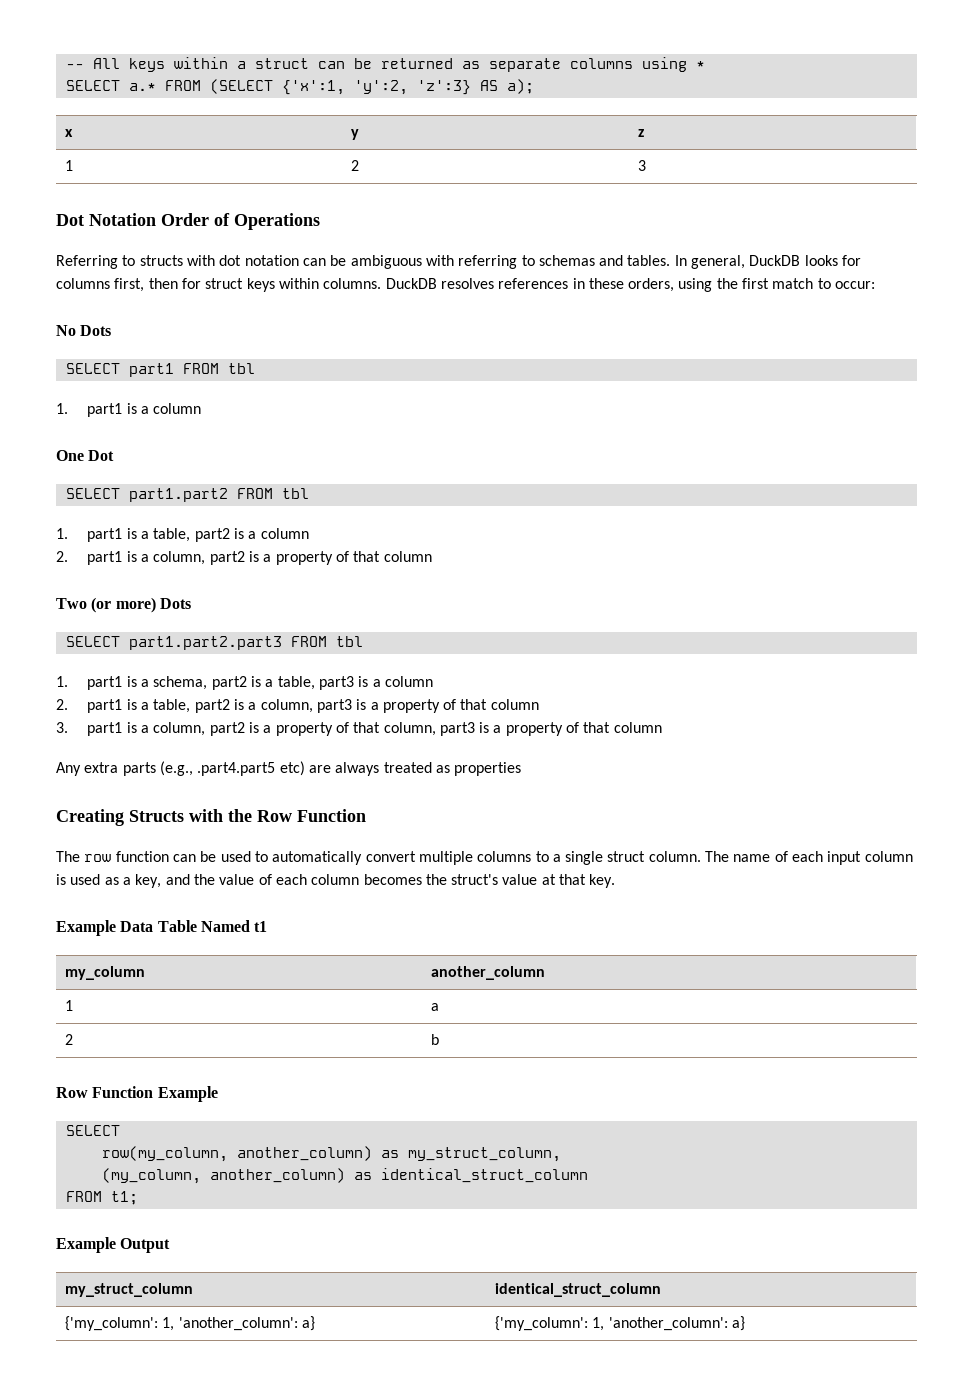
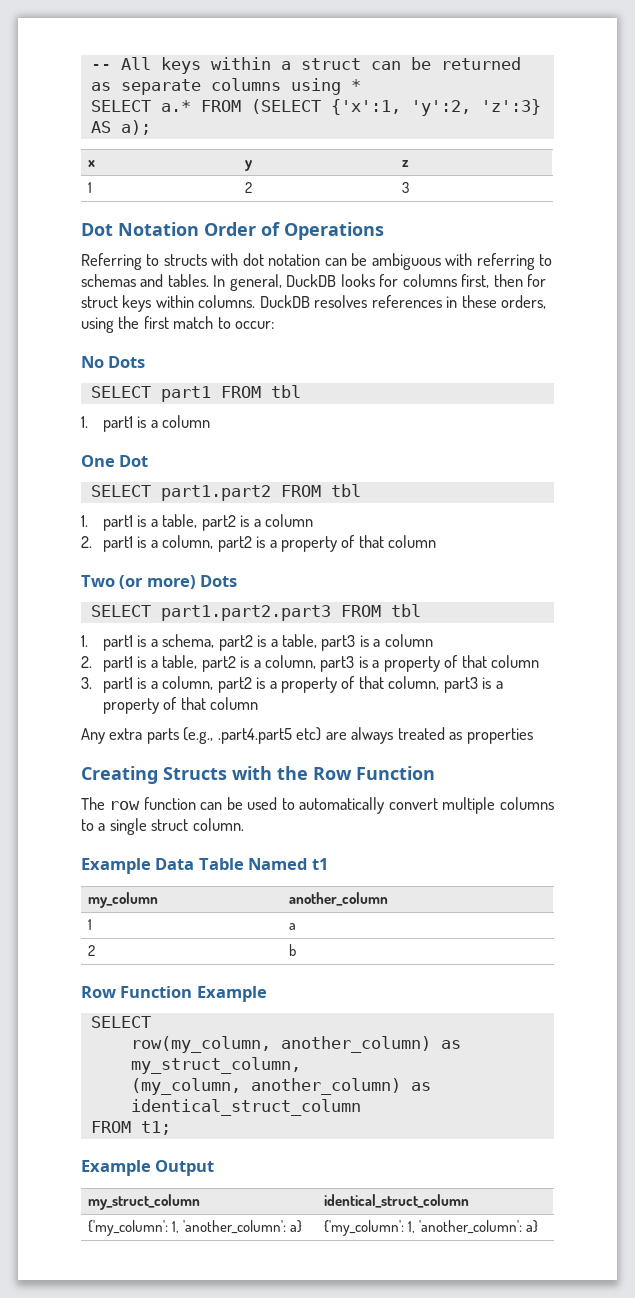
[705,851,913,865] [56,874,616,888] The name of each input column is used as a key, and the value of each column becomes the struct's value at that key. -> (244, 824) none

